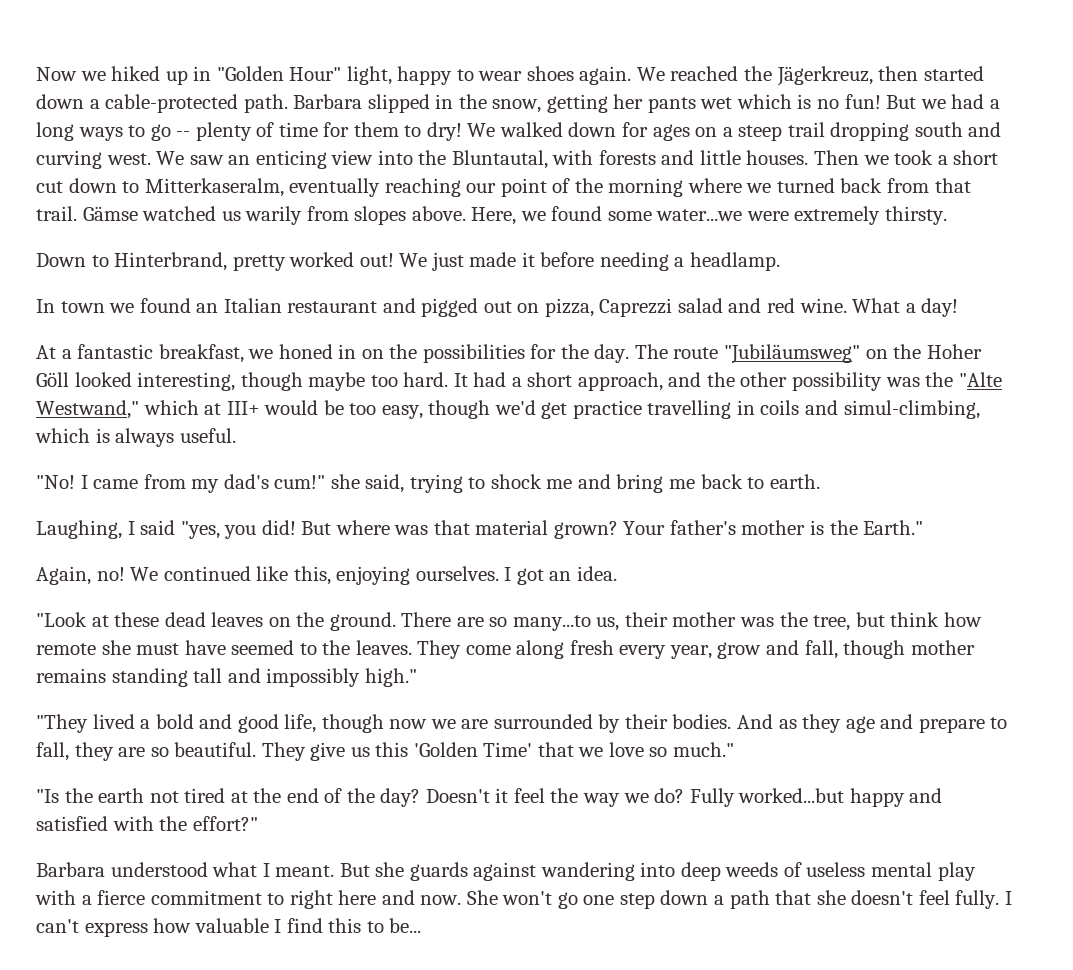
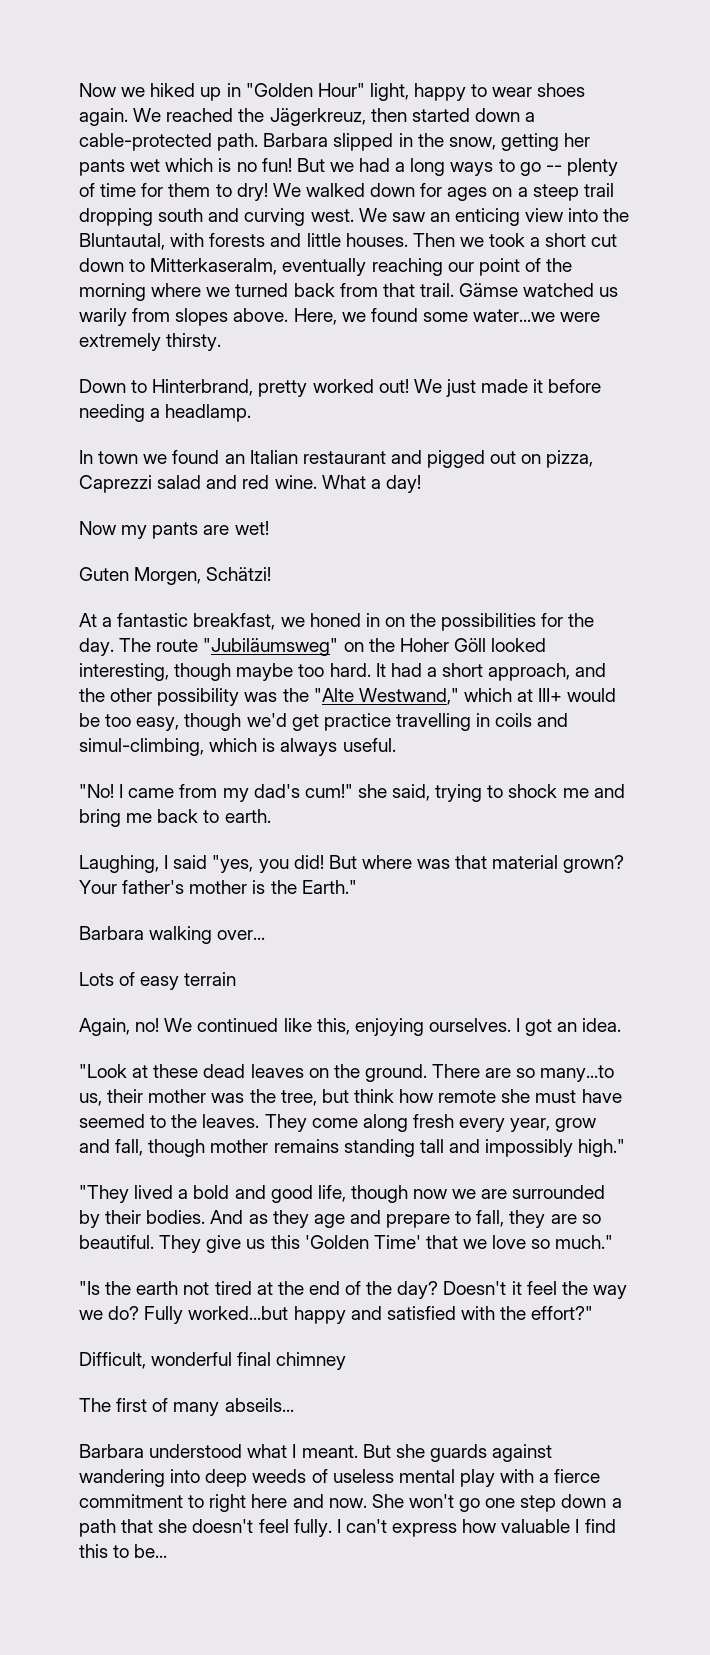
(959, 307) none -> [79,521,269,539] [79,567,272,585] // Now my pants are wet! // Guten Morgen, Schätzi!
(924, 527) none -> [79,926,266,944] [79,972,237,990] // Barbara walking over... // Lots of easy terrain
(258, 823) none -> [79,1352,347,1370] [79,1398,294,1416] // Difficult, wonderful final chimney // The first of many abseils...

